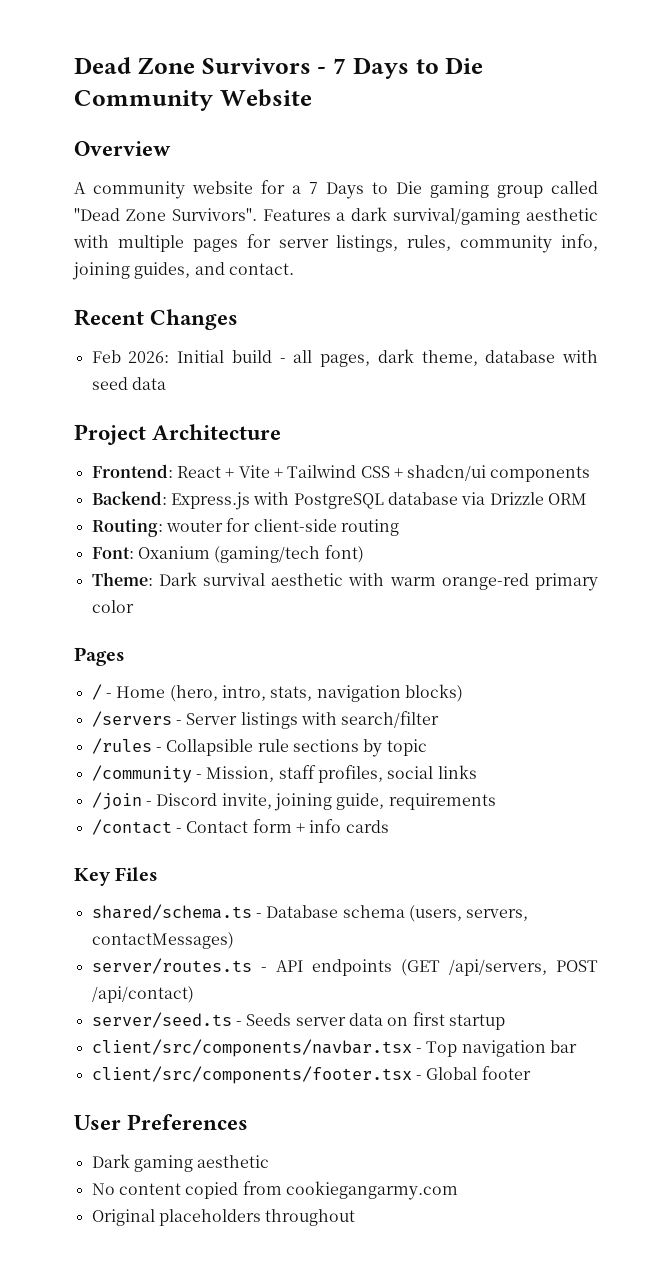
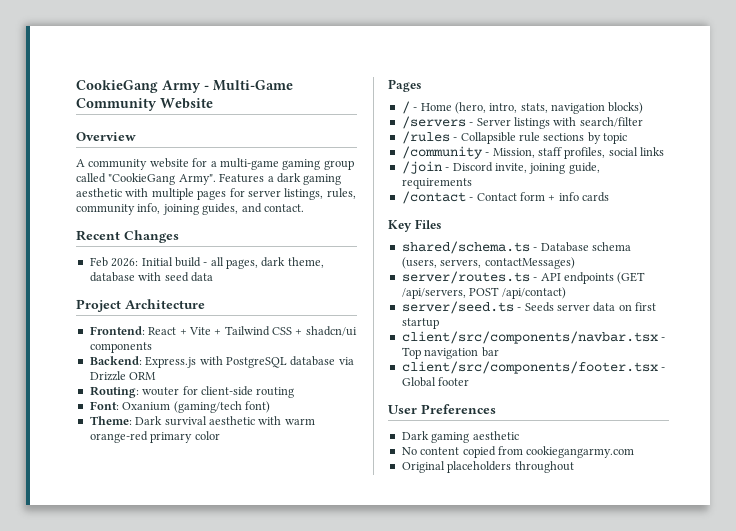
[74,57,484,79] Dead Zone Survivors - 7 Days to Die -> [76,80,293,93] CookieGang Army - Multi-Game
[309,181,598,199] [74,208,257,221] 7 Days to Die gaming group called "Dead Zone Survivors". -> [219,158,354,170] [76,173,216,185] multi-game gaming group called "CookieGang Army".
[393,208,521,225] survival/gaming -> [303,174,342,185] gaming

